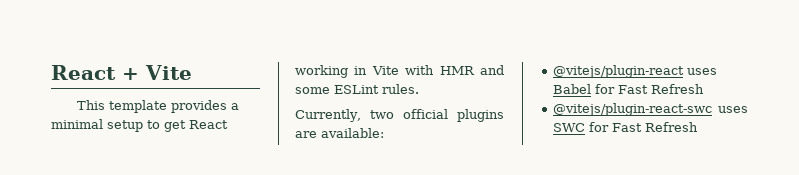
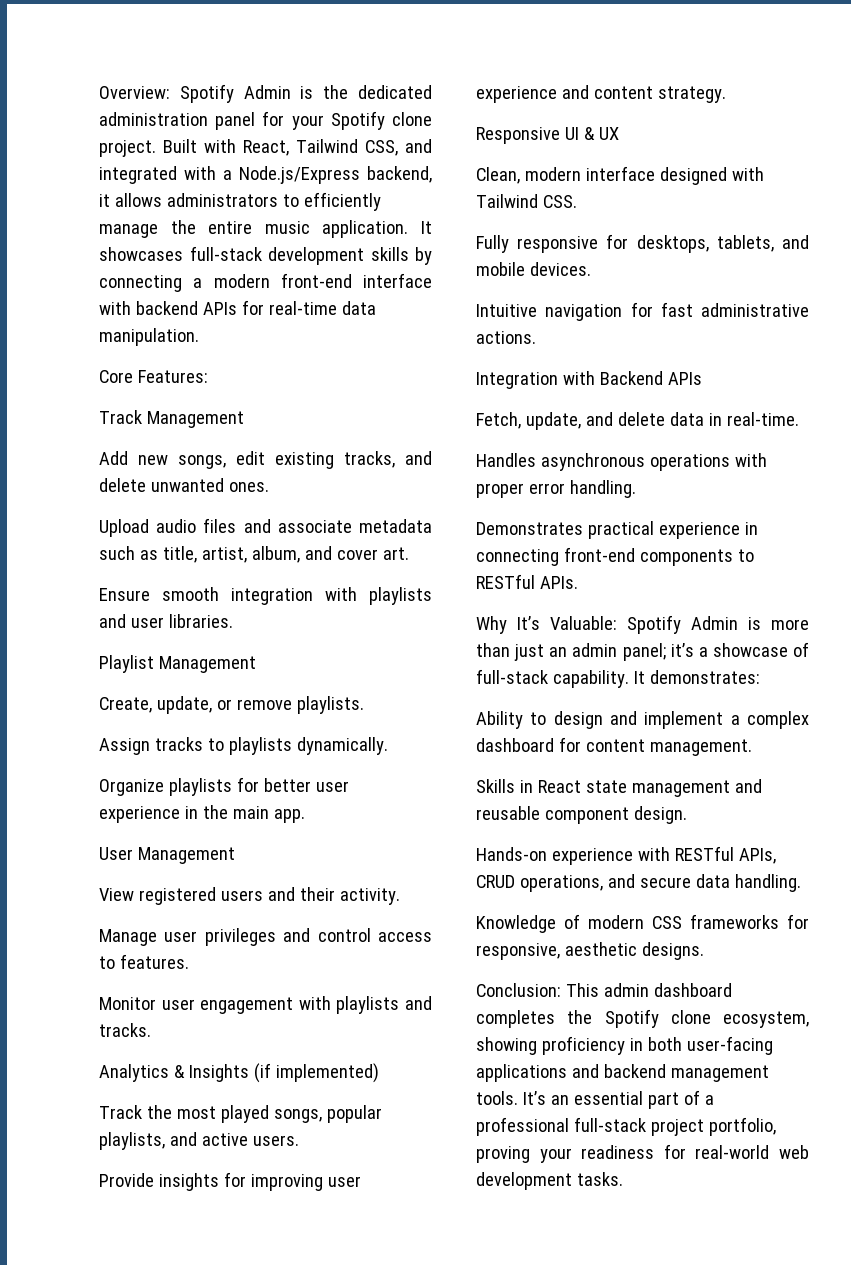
[51,65,192,80] [76,100,239,113] [51,119,228,132] [295,65,504,78] [295,84,419,94] [295,109,504,122] [295,128,384,138] [552,65,717,78] [552,84,704,94] [552,103,748,116] [552,122,698,132] React + Vite // This template provides a minimal setup to get React working in Vite with HMR and some ESLint rules. // Currently, two official plugins are available: // @vitejs/plugin-react uses Babel for Fast Refresh // @vitejs/plugin-react-swc uses SWC for Fast Refresh -> [99,84,432,103] [99,111,433,130] [99,139,432,157] [99,166,432,184] [99,192,381,211] [99,220,432,238] [99,246,432,265] [99,273,432,292] [99,300,376,315] [99,328,199,346] [99,370,208,383] [99,410,244,428] [99,451,432,469] [99,478,269,492] [99,518,432,537] [99,546,409,563] [99,587,432,605] [99,614,233,628] [99,655,256,673] [99,696,364,714] [99,737,388,755] [99,777,349,796] [99,805,305,823] [99,847,235,864] [99,887,400,905] [99,928,432,946] [99,954,189,969] [99,996,432,1014] [99,1023,151,1037] [99,1063,379,1083] [99,1105,382,1123] [99,1132,299,1150] [99,1172,361,1191] [476,85,726,103] [476,127,619,144] [476,166,764,185] [476,194,577,208] [476,234,809,253] [476,262,591,276] [476,302,809,321] [476,331,536,344] [476,371,702,389] [476,412,799,430] [476,453,767,471] [476,480,636,498] [476,521,758,539] [476,547,754,566] [476,574,578,589] [476,615,809,634] [476,642,809,661] [476,669,760,688] [476,711,809,729] [476,737,752,756] [476,779,762,797] [476,806,687,824] [476,846,776,865] [476,874,801,892] [476,914,809,933] [476,942,704,960] [476,983,732,997] [476,1009,809,1028] [476,1036,773,1055] [476,1064,769,1082] [476,1090,714,1109] [476,1117,776,1136] [476,1144,809,1163] [476,1172,623,1190] Overview: Spotify Admin is the dedicated administration panel for your Spotify clone project. Built with React, Tailwind CSS, and integrated with a Node.js/Express backend, it allows administrators to efficiently manage the entire music application. It showcases full-stack development skills by connecting a modern front-end interface with backend APIs for real-time data manipulation. // Core Features: // Track Management // Add new songs, edit existing tracks, and delete unwanted ones. // Upload audio files and associate metadata such as title, artist, album, and cover art. // Ensure smooth integration with playlists and user libraries. // Playlist Management // Create, update, or remove playlists. // Assign tracks to playlists dynamically. // Organize playlists for better user experience in the main app. // User Management // View registered users and their activity. // Manage user privileges and control access to features. // Monitor user engagement with playlists and tracks. // Analytics & Insights (if implemented) // Track the most played songs, popular playlists, and active users. // Provide insights for improving user experience and content strategy. // Responsive UI & UX // Clean, modern interface designed with Tailwind CSS. // Fully responsive for desktops, tablets, and mobile devices. // Intuitive navigation for fast administrative actions. // Integration with Backend APIs // Fetch, update, and delete data in real-time. // Handles asynchronous operations with proper error handling. // Demonstrates practical experience in connecting front-end components to RESTful APIs. // Why It’s Valuable: Spotify Admin is more than just an admin panel; it’s a showcase of full-stack capability. It demonstrates: // Ability to design and implement a complex dashboard for content management. // Skills in React state management and reusable component design. // Hands-on experience with RESTful APIs, CRUD operations, and secure data handling. // Knowledge of modern CSS frameworks for responsive, aesthetic designs. // Conclusion: This admin dashboard completes the Spotify clone ecosystem, showing proficiency in both user-facing applications and backend management tools. It’s an essential part of a professional full-stack project portfolio, proving your readiness for real-world web development tasks.

